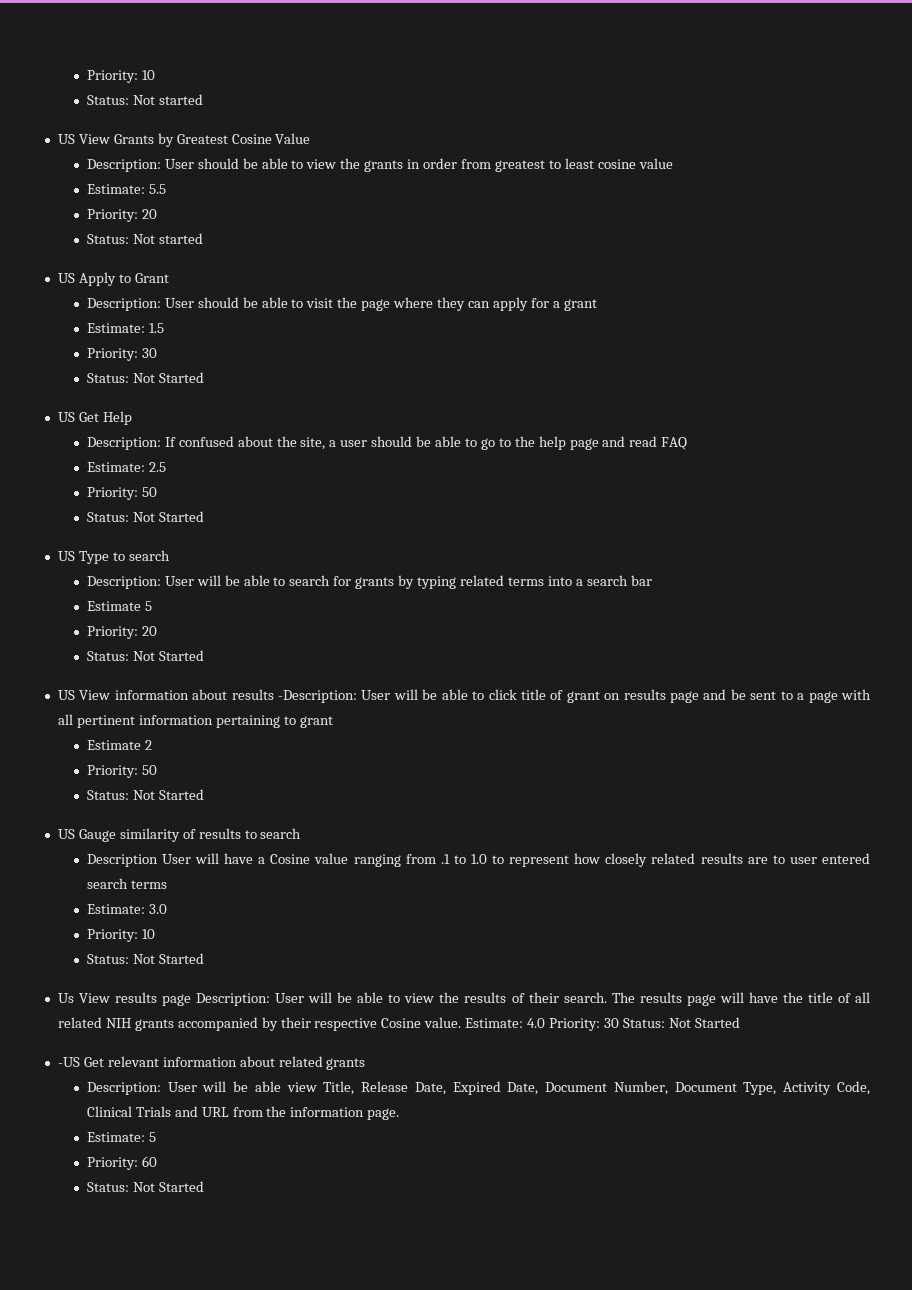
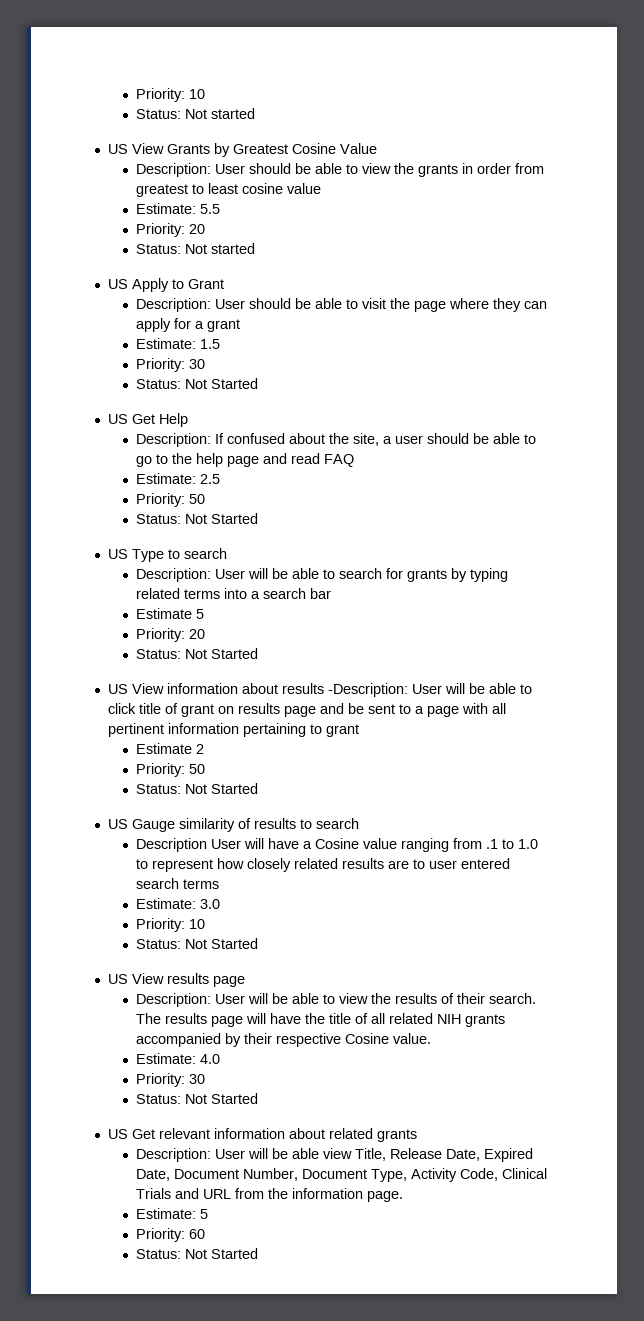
[57,993,74,1003] Us -> [107,974,128,984] US
(192, 1000) none -> (245, 981) //
(462, 1022) none -> (432, 1038) //
[549,1017,740,1031] [57,1057,80,1067] Priority: 30 Status: Not Started // -US -> [136,1073,206,1087] [136,1093,259,1104] [107,1129,128,1139] // Priority: 30 // Status: Not Started // US

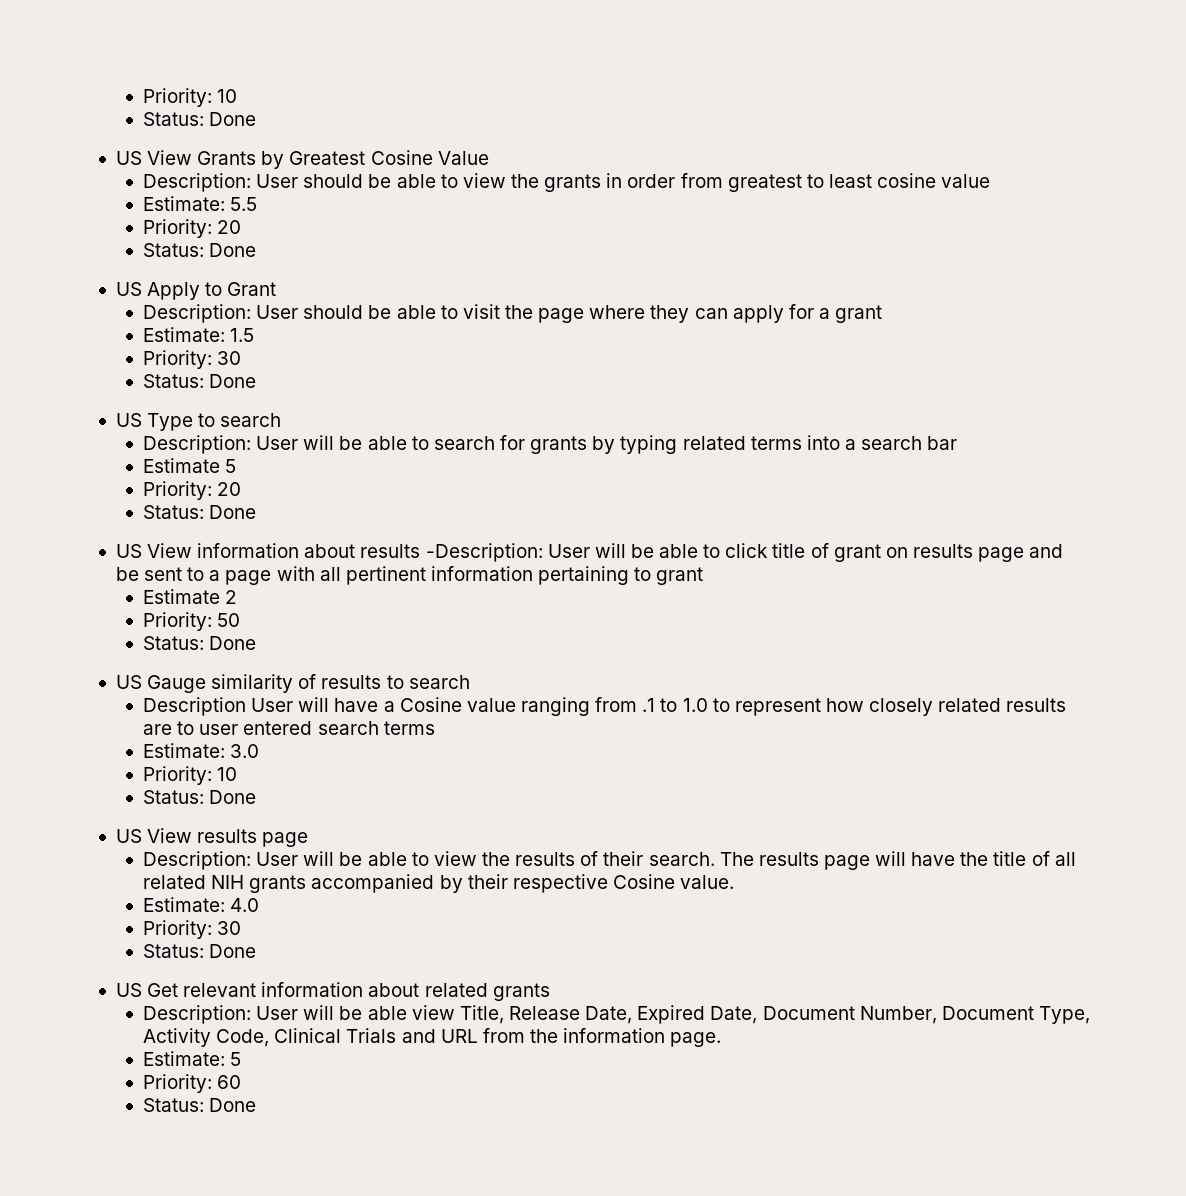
[136,88,206,102] [136,108,256,119] Priority: 10 // Status: Not started -> [143,88,238,107] [143,112,257,126] Priority: 10 // Status: Done
[185,243,256,254] Not started -> [209,243,257,257] Done
[185,378,259,389] [107,413,188,427] [136,433,537,447] [136,453,355,467] [136,473,221,484] [136,493,206,507] [136,513,259,524] Not Started // US Get Help // Description: If confused about the site, a user should be able to go to the help page and read FAQ // Estimate: 2.5 // Priority: 50 // Status: Not Started -> [209,374,257,388] Done
[185,648,259,659] Not Started -> [209,505,257,519] Done
[185,783,259,794] Not Started -> [209,636,257,650] Done
[185,938,259,949] Not Started -> [209,790,257,804] Done
[185,1093,259,1104] Not Started -> [209,944,257,958] Done
[185,1248,259,1259] Not Started -> [209,1098,257,1112] Done

